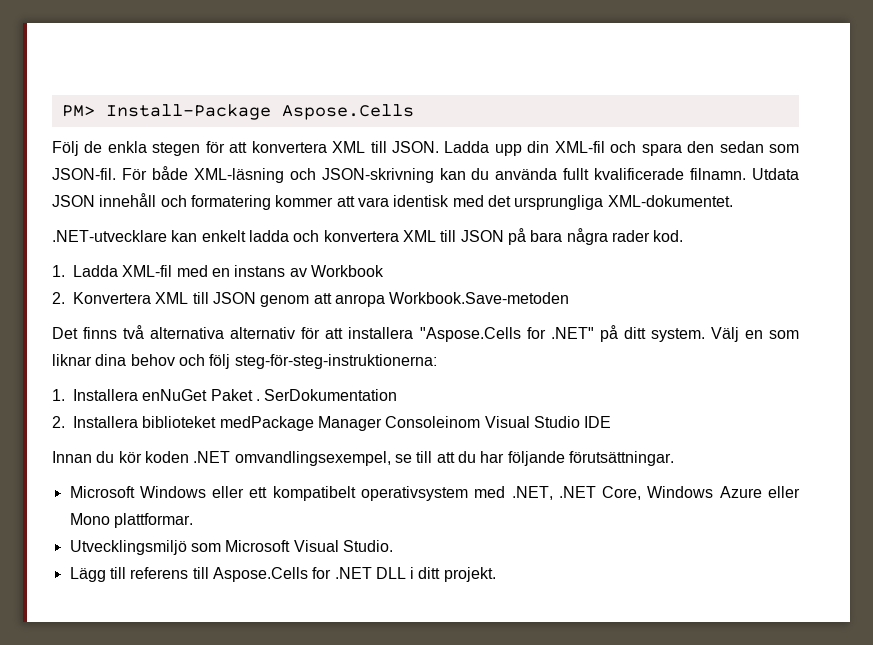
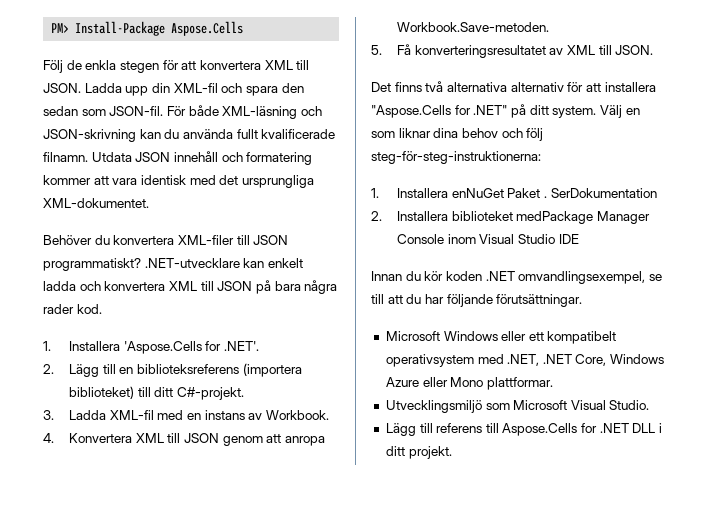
(733, 201) none -> [43,235,289,245] [43,258,141,271] Behöver du konvertera XML-filer till JSON programmatiskt?
(65, 271) none -> [68,341,259,354] [43,363,302,377] [68,386,244,400] [43,410,54,420] Installera 'Aspose.Cells for .NET'. // 2. Lägg till en biblioteksreferens (importera biblioteket) till ditt C#-projekt. // 3.
[310,265,384,277] [52,292,65,304] Workbook // 2. -> [265,410,329,420] [43,433,54,443] Workbook. // 4.
[389,292,570,304] Workbook.Save-metoden -> [396,22,549,32] [371,44,654,58] Workbook.Save-metoden. // 5. Få konverteringsresultatet av XML till JSON.
[385,416,481,428] Consoleinom -> [396,234,476,244] Console inom

